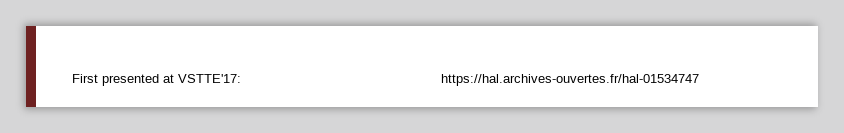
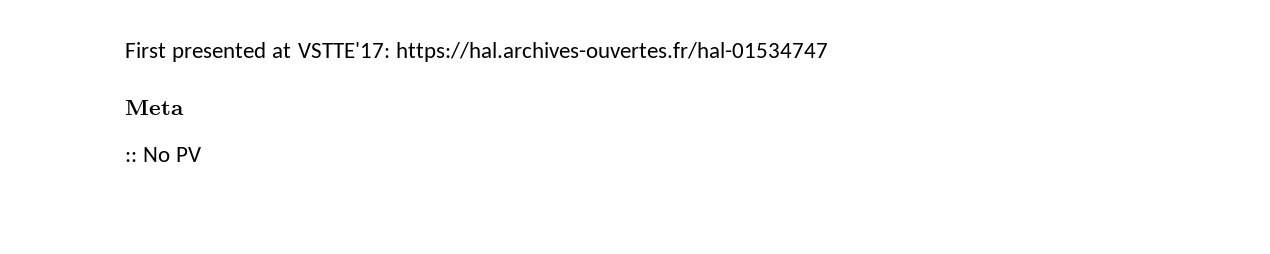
(699, 80) none -> [125,100,184,115] [125,147,202,162] // Meta // :: No PV

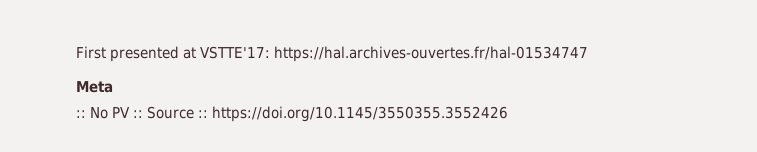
(202, 154) none -> [133,106,509,122] :: Source :: https://doi.org/10.1145/3550355.3552426

